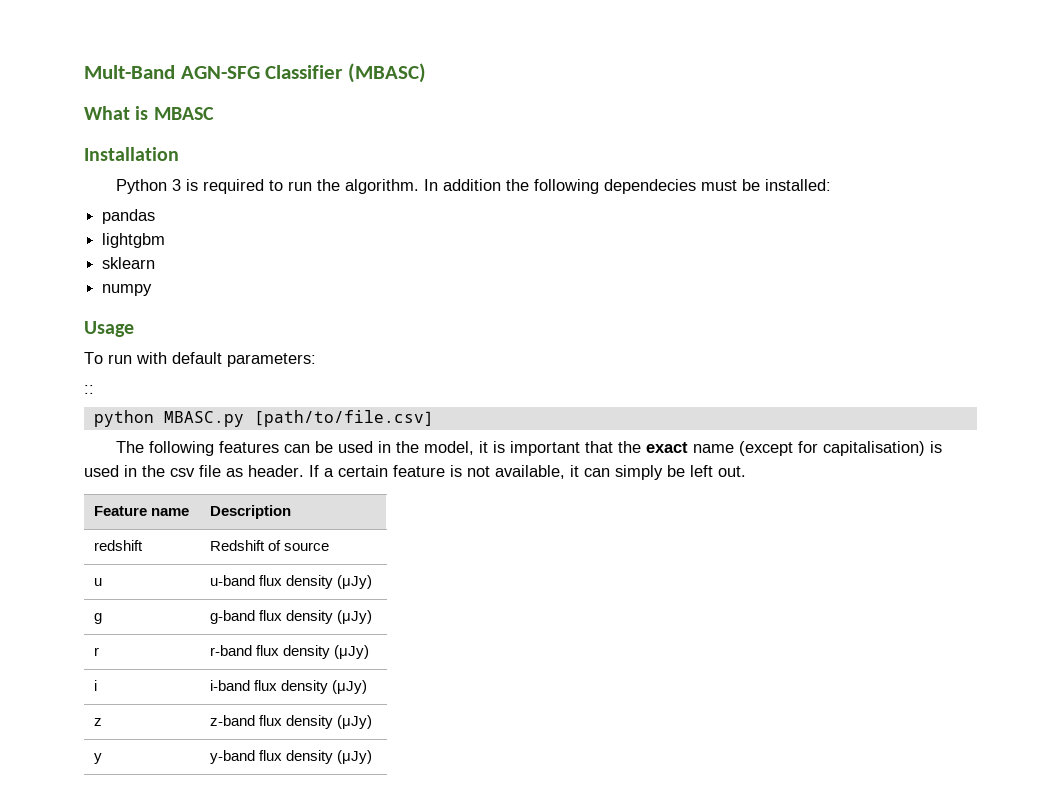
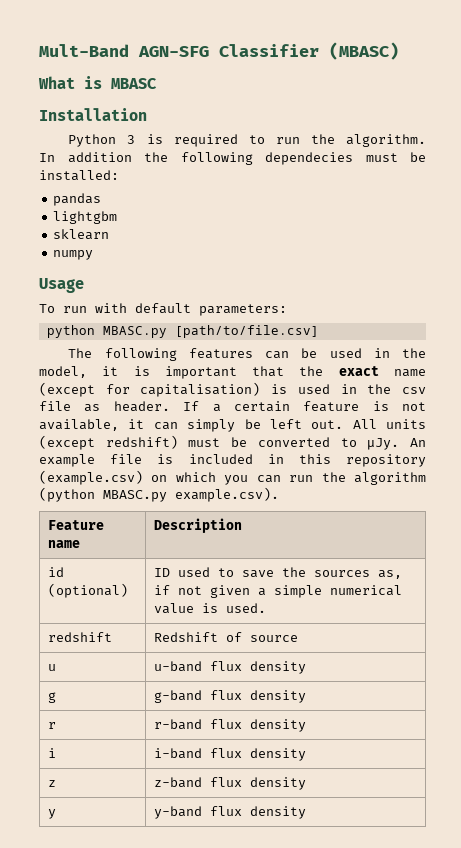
[84,385,94,394] // :: -> (287, 310) none
[93,506,189,516] [209,505,291,519] // Feature name | Description -> [352,419,426,429] [39,435,427,450] [39,454,426,467] [39,470,426,485] [39,487,279,502] [48,520,105,530] [48,540,81,548] [154,518,243,533] [48,567,65,577] [48,583,129,598] [154,567,403,579] [154,585,403,598] [154,603,267,614] All units (except redshift) must be converted to μJy. An example file is included in this repository (example.csv) on which you can run the algorithm (python MBASC.py example.csv). // Feature name | Description // id (optional) | ID used to save the sources as, if not given a simple numerical value is used.
[336,575,372,589] (μJy) -> (307, 667) none
[336,610,372,624] (μJy) -> (307, 696) none
[333,645,369,659] (μJy) -> (307, 725) none
[331,680,367,694] (μJy) -> (307, 754) none
[336,715,372,729] (μJy) -> (307, 783) none
[336,750,372,764] (μJy) -> (307, 812) none

